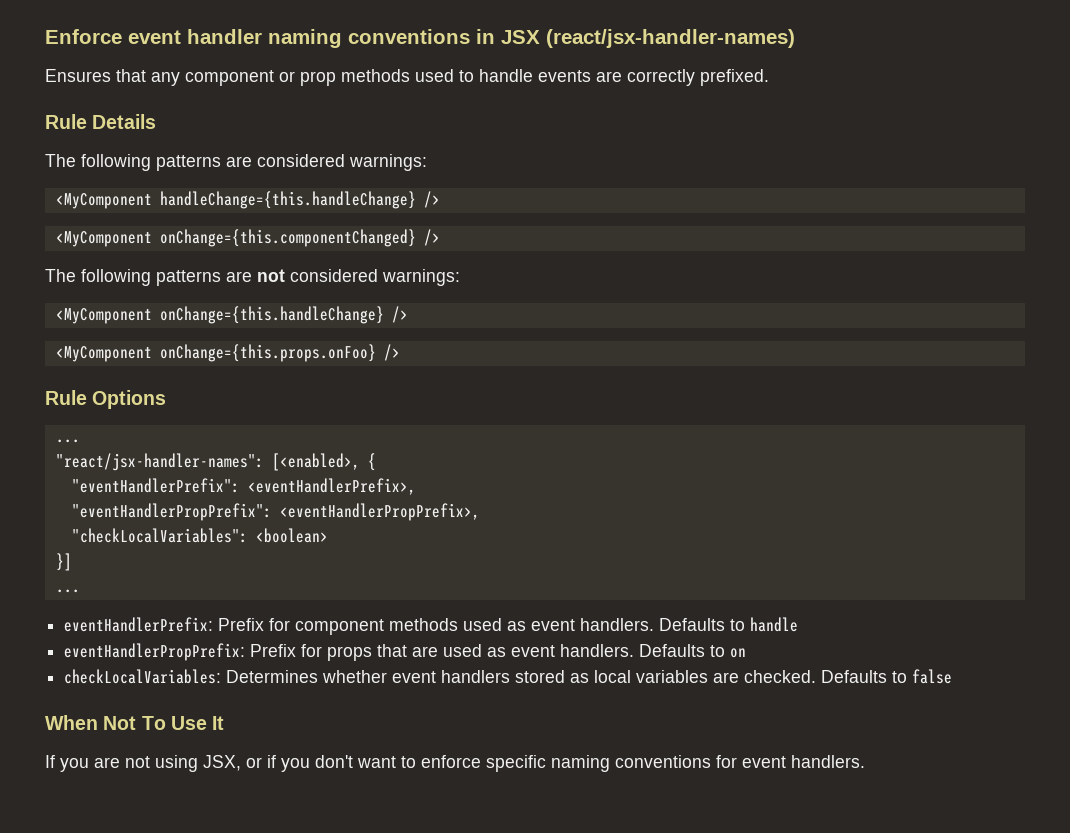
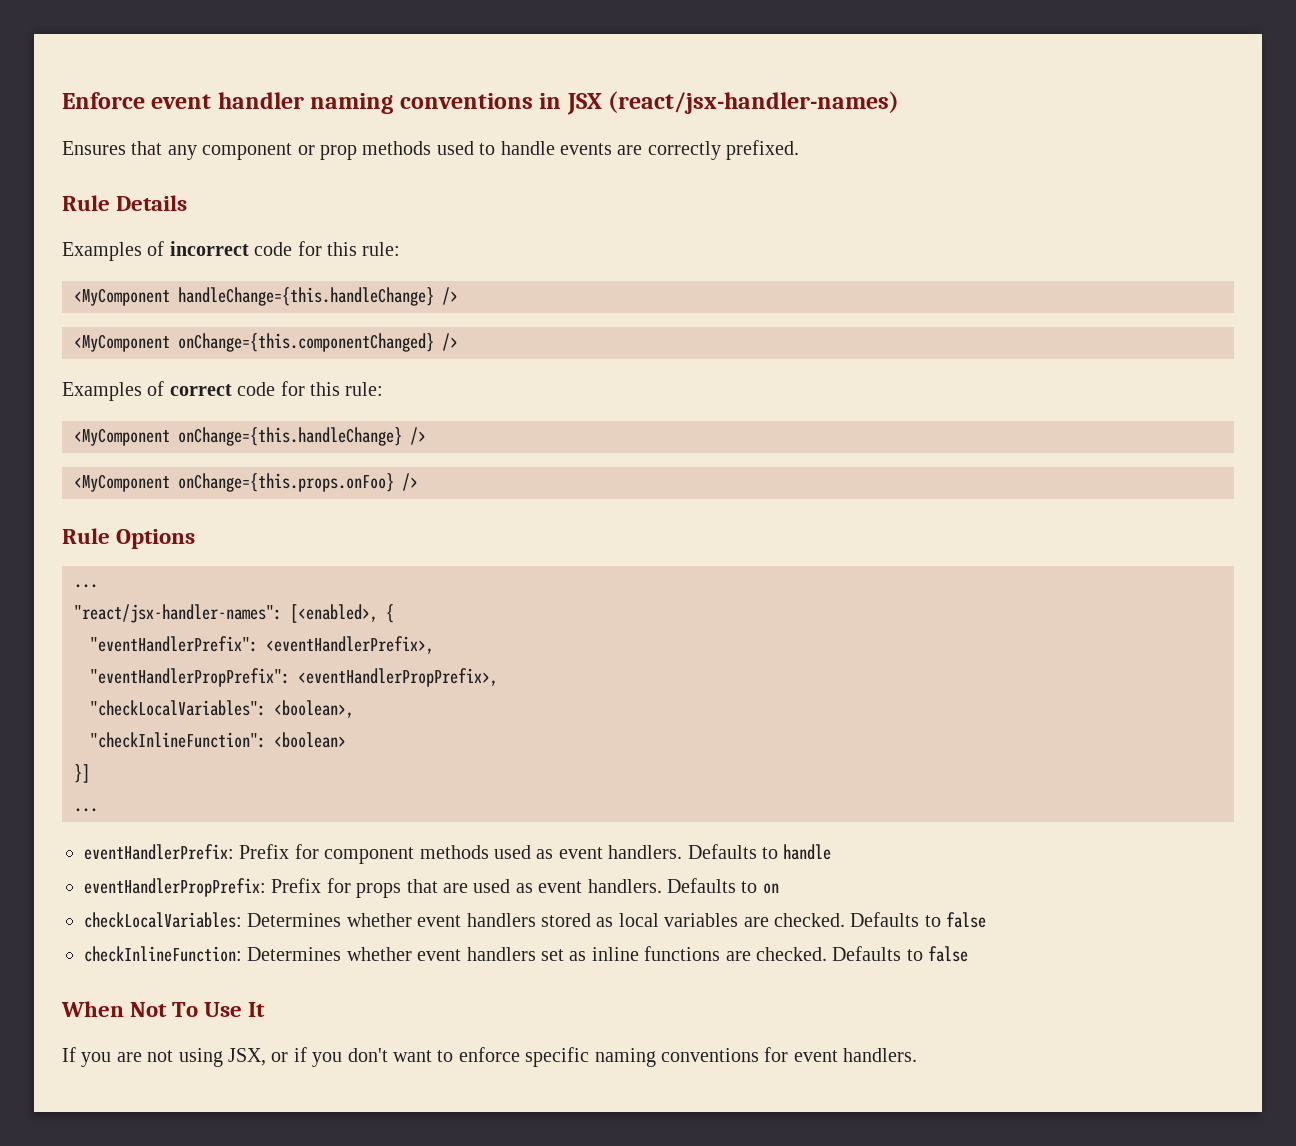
[45,154,427,171] The following patterns are considered warnings: -> [62,241,401,261] Examples of incorrect code for this rule:
[45,269,460,286] The following patterns are not considered warnings: -> [62,381,384,401] Examples of correct code for this rule:
(248, 535) none -> [274,700,354,718] [90,732,266,748] <boolean>, // "checkInlineFunction":
(953, 676) none -> [84,946,969,962] // checkInlineFunction: Determines whether event handlers set as inline functions are checked. Defaults to false

